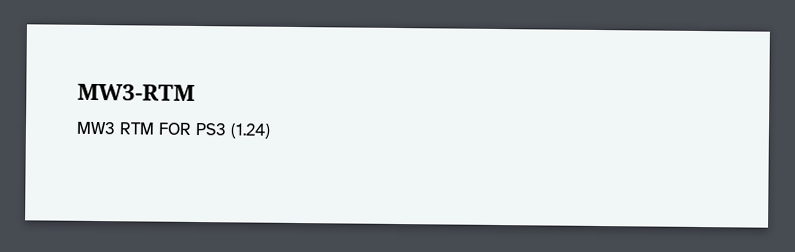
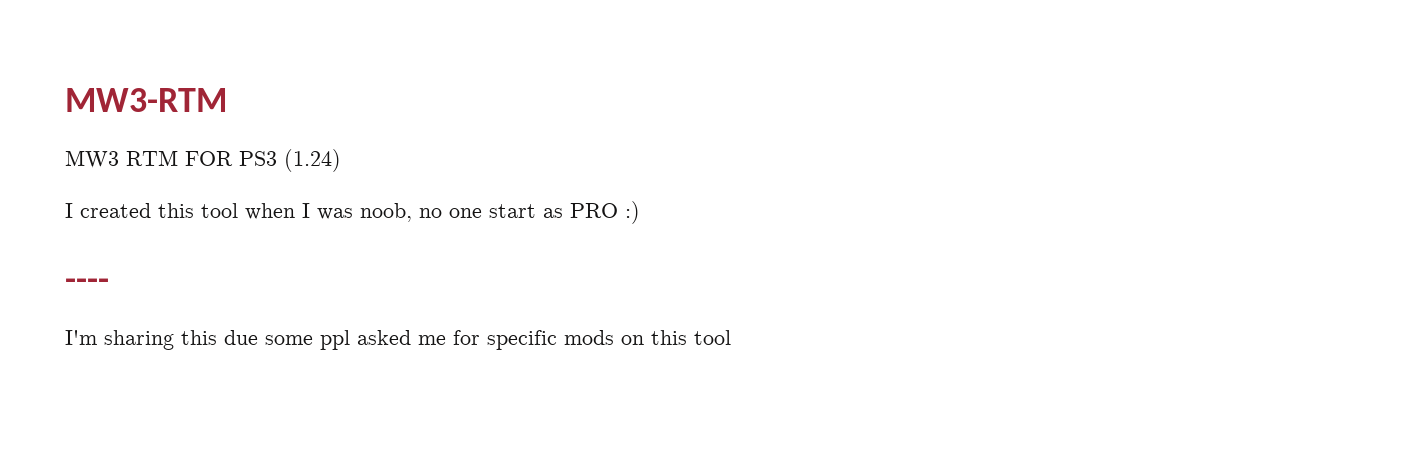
(271, 131) none -> [65,201,640,224] [65,278,109,291] [65,330,731,350] // I created this tool when I was noob, no one start as PRO :) // ---- // I'm sharing this due some ppl asked me for specific mods on this tool

